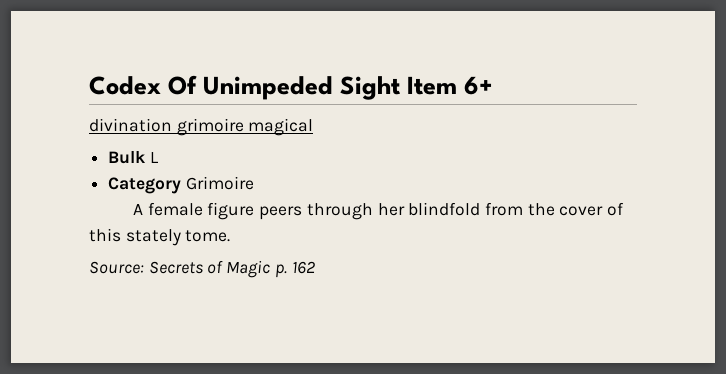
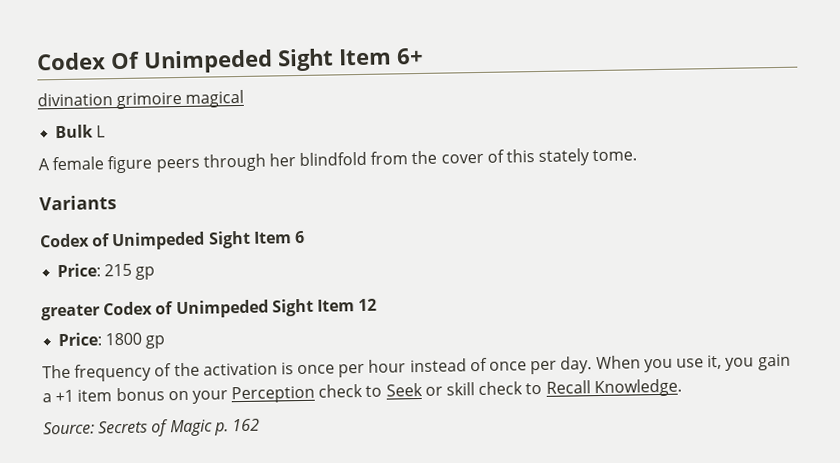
[108,176,254,194] // Category Grimoire -> (106, 131) none
(231, 236) none -> [39,195,117,211] [39,230,305,251] [57,263,156,280] [41,298,378,321] [58,332,166,349] [42,353,791,382] [42,378,682,404] // Variants // Codex of Unimpeded Sight Item 6 // Price: 215 gp // greater Codex of Unimpeded Sight Item 12 // Price: 1800 gp // The frequency of the activation is once per hour instead of once per day. When you use it, you gain a +1 item bonus on your Perception check to Seek or skill check to Recall Knowledge.

